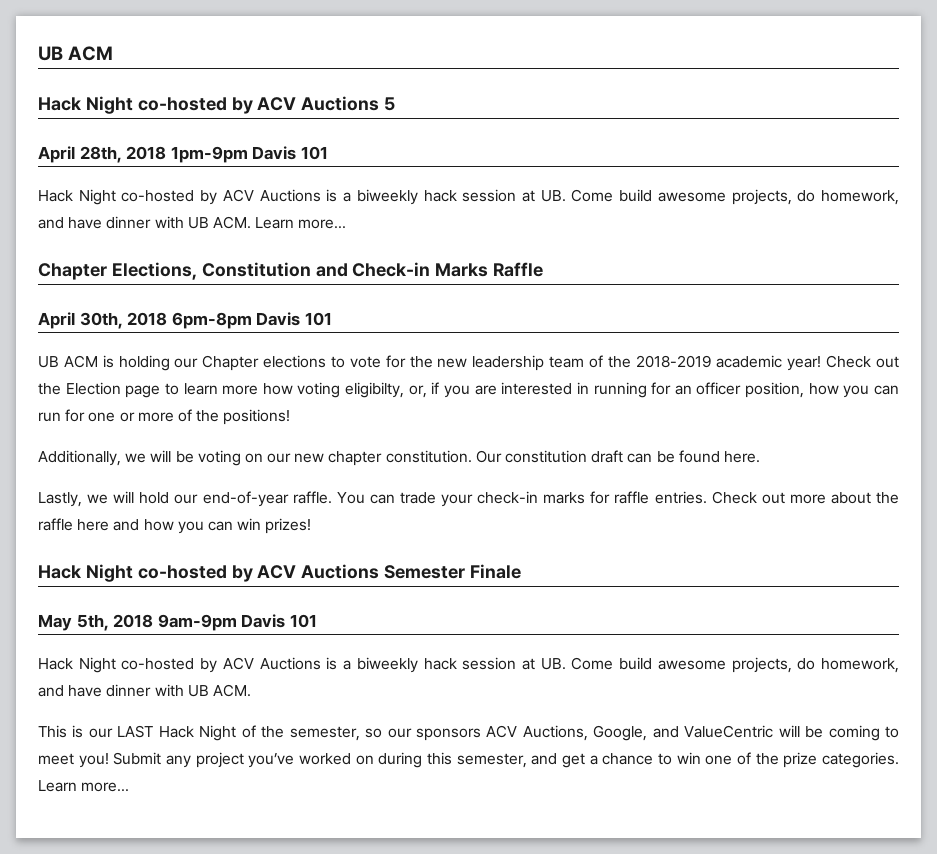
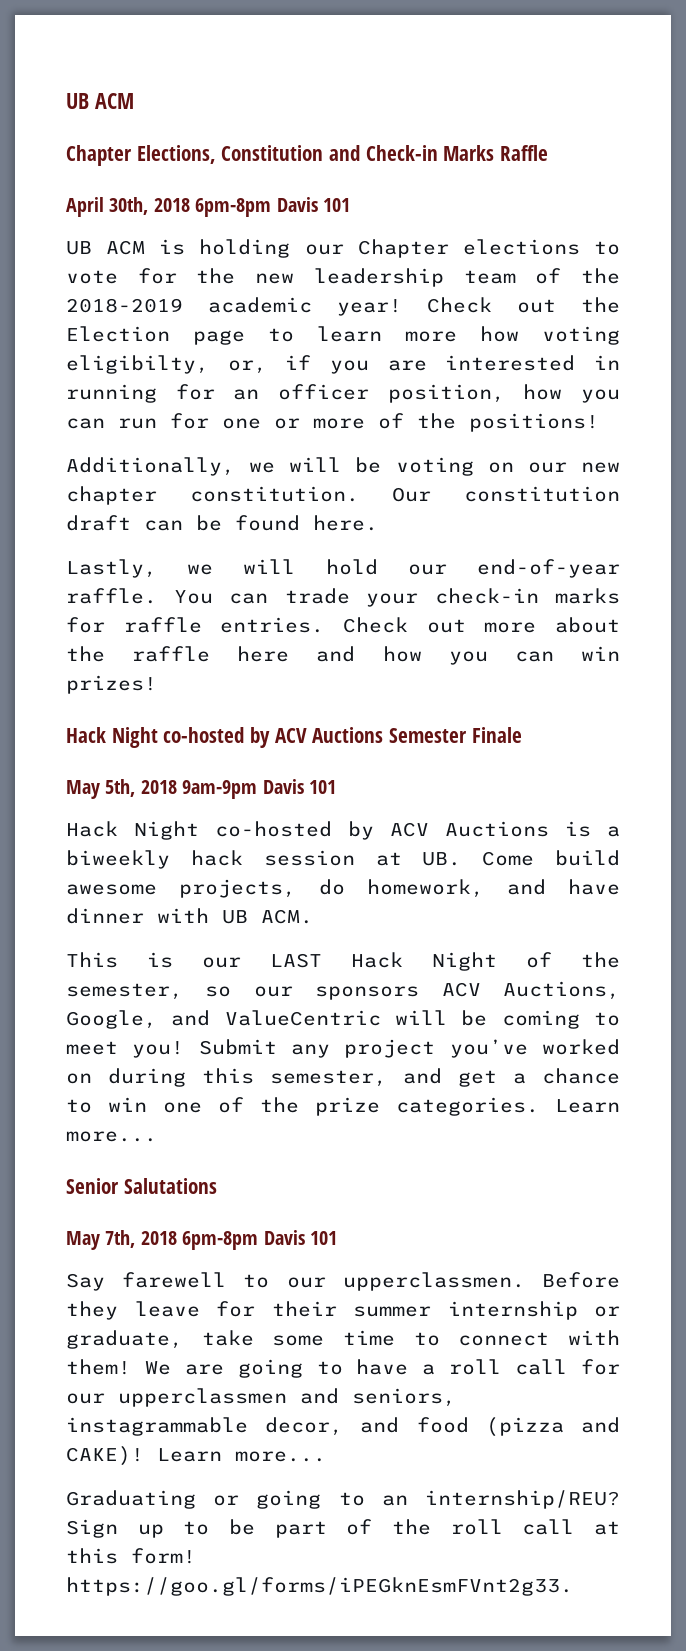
[38,46,114,61] [38,96,396,114] [38,146,328,163] [38,189,899,205] [38,216,347,229] UB ACM // Hack Night co-hosted by ACV Auctions 5 // April 28th, 2018 1pm-9pm Davis 101 // Hack Night co-hosted by ACV Auctions is a biweekly hack session at UB. Come build awesome projects, do homework, and have dinner with UB ACM. Learn more... -> [66,93,134,109] UB ACM
(130, 787) none -> [66,1178,217,1194] [66,1230,337,1250] [66,1272,620,1291] [66,1301,620,1320] [66,1330,620,1349] [66,1359,621,1378] [66,1388,456,1407] [66,1417,620,1437] [66,1446,326,1466] [66,1490,620,1509] [66,1519,620,1538] [66,1548,196,1564] [66,1577,573,1596] // Senior Salutations // May 7th, 2018 6pm-8pm Davis 101 // Say farewell to our upperclassmen. Before they leave for their summer internship or graduate, take some time to connect with them! We are going to have a roll call for our upperclassmen and seniors, instagrammable decor, and food (pizza and CAKE)! Learn more... // Graduating or going to an internship/REU? Sign up to be part of the roll call at this form! https://goo.gl/forms/iPEGknEsmFVnt2g33.

